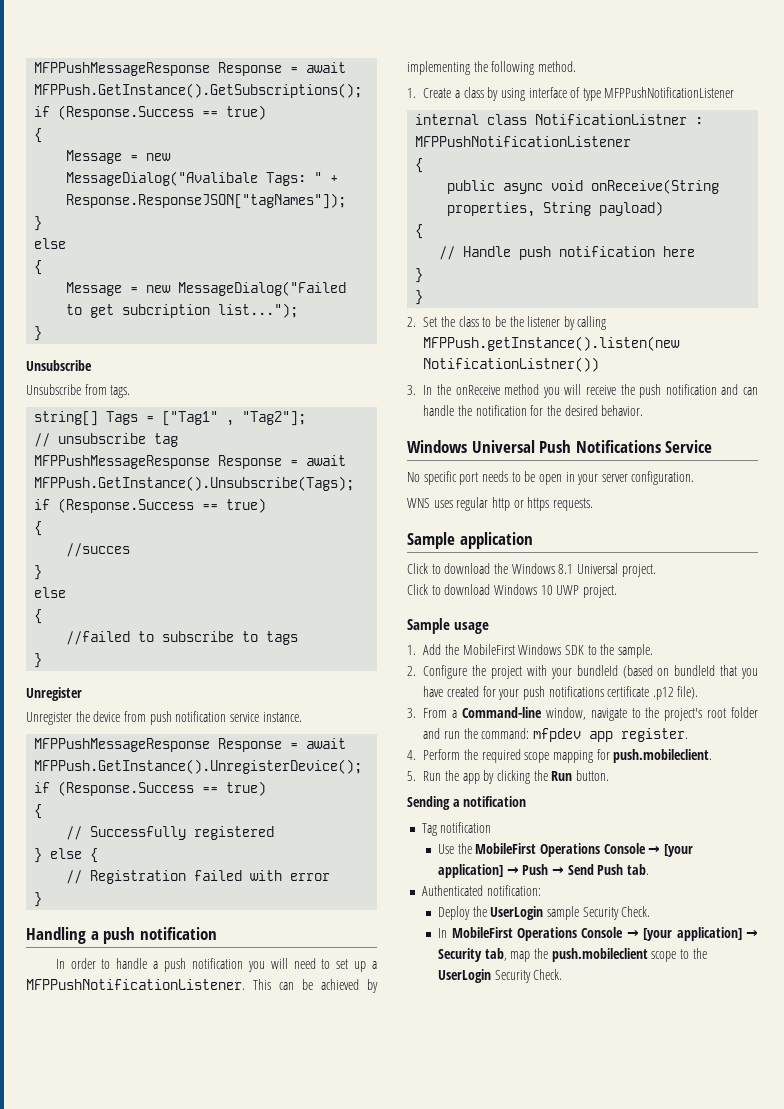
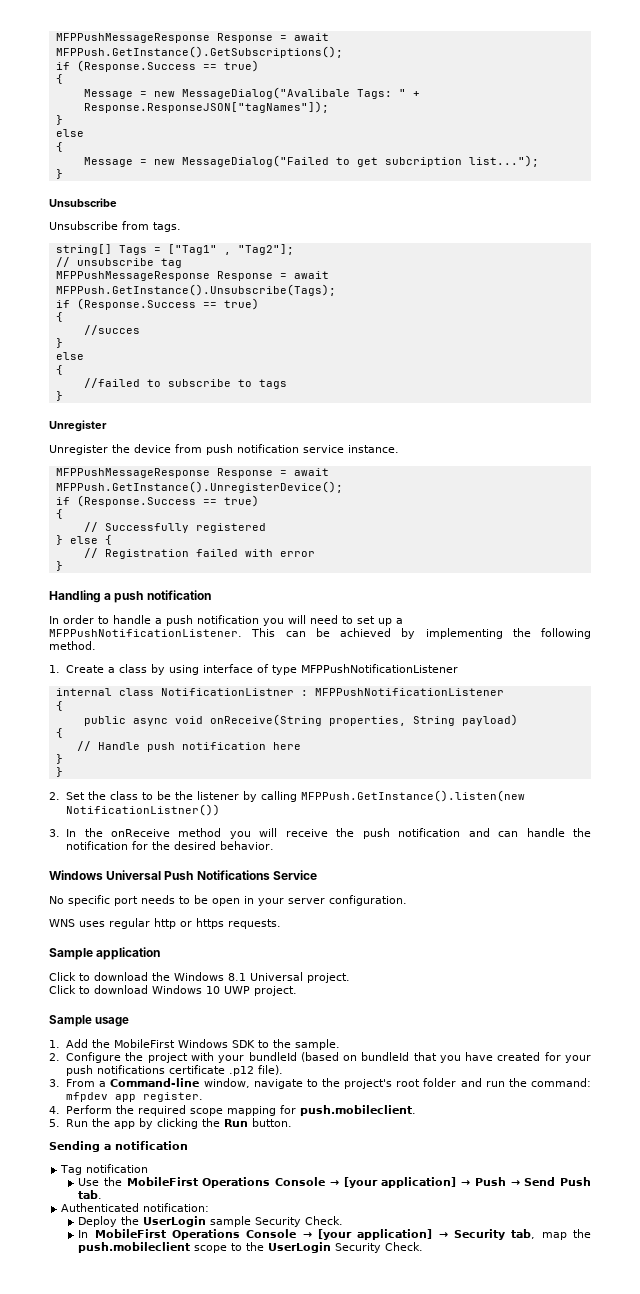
[423,336,681,351] MFPPush.getInstance().listen(new -> [301,790,526,802] MFPPush.GetInstance().listen(new

